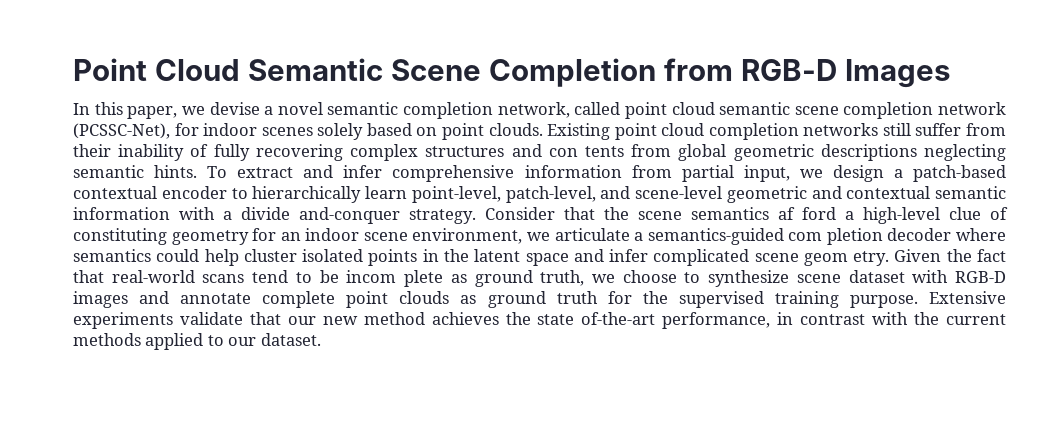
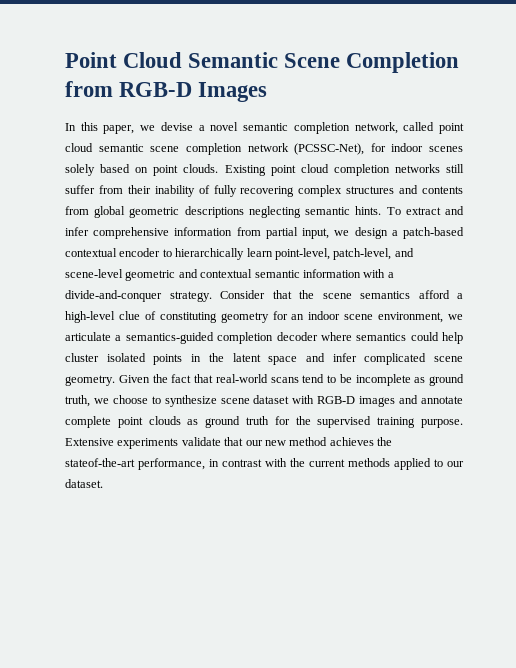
[548,146,624,157] con tents -> [421,186,463,194] contents
[241,207,400,224] divide and-conquer -> [65,290,162,302] divide-and-conquer
[778,207,836,220] af ford -> [418,290,450,299] afford
[788,228,883,245] com pletion -> [217,332,274,344] completion
[803,251,890,266] geom etry. -> [65,375,115,386] geometry.
[346,270,444,287] incom plete -> [355,374,411,386] incomplete
[537,312,656,325] state of-the-art -> [65,458,135,467] stateof-the-art

